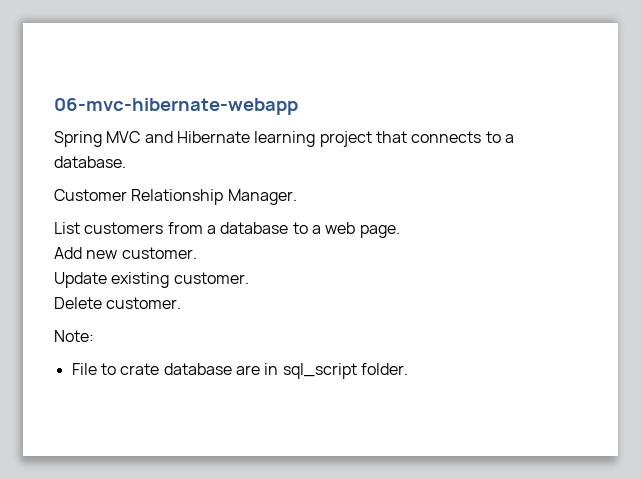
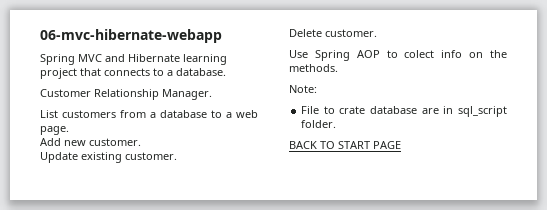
(182, 303) none -> [289,50,507,61] [289,64,338,72] // Use Spring AOP to colect info on the methods.
(408, 369) none -> [289,141,401,149] // BACK TO START PAGE

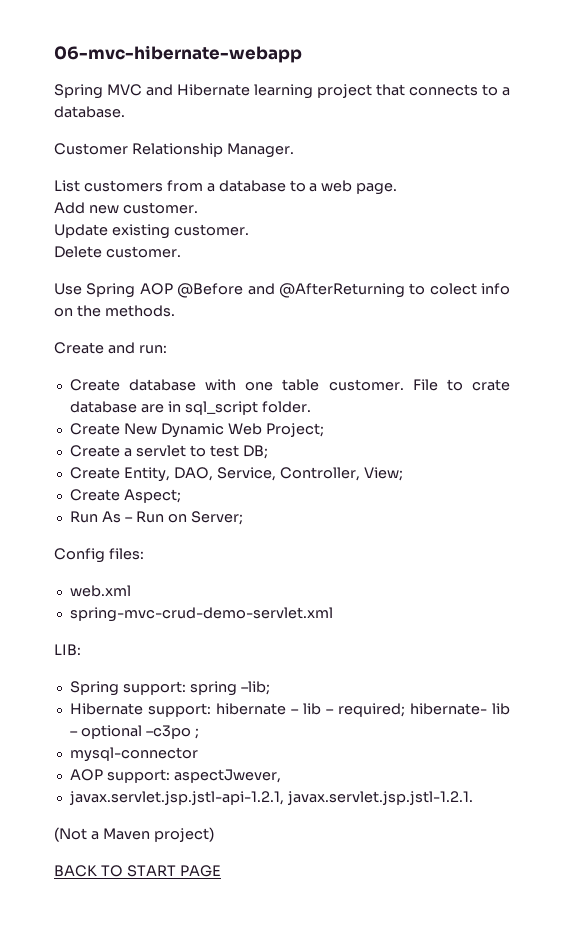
(380, 54) none -> [177,283,405,298] @Before and @AfterReturning
[289,85,317,93] Note: // -> [54,342,167,354] [69,379,404,391] Create and run: // Create database with one table customer.
(337, 124) none -> [69,423,324,438] [69,445,268,459] [69,467,403,482] [69,489,181,503] [69,511,243,525] [54,548,144,563] [69,585,131,597] [69,607,333,622] [54,644,81,656] [69,681,270,696] [69,703,511,717] [69,725,199,739] [69,747,198,762] [69,769,281,783] [68,791,473,805] [54,827,214,842] // Create New Dynamic Web Project; // Create a servlet to test DB; // Create Entity, DAO, Service, Controller, View; // Create Aspect; // Run As – Run on Server; // Config files: // web.xml // spring-mvc-crud-demo-servlet.xml // LIB: // Spring support: spring –lib; // Hibernate support: hibernate – lib – required; hibernate- lib – optional –c3po ; // mysql-connector // AOP support: aspectJwever, // javax.servlet.jsp.jstl-api-1.2.1, javax.servlet.jsp.jstl-1.2.1. // (Not a Maven project)

